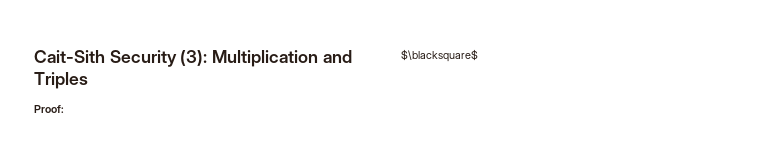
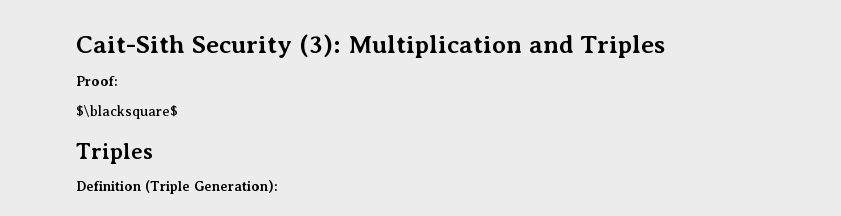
(478, 55) none -> [76,143,153,164] [76,180,278,194] // Triples // Definition (Triple Generation):

